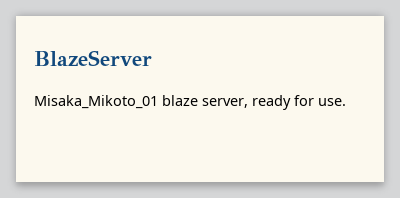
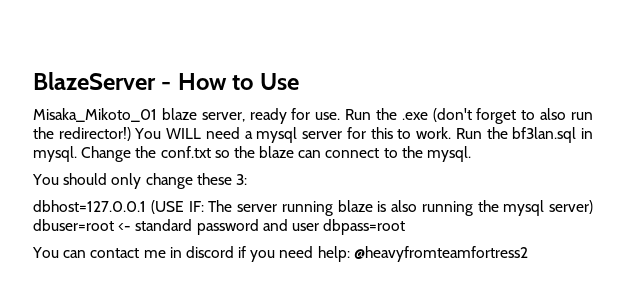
(152, 58) none -> [161,73,299,90] - How to Use
(346, 102) none -> [345,108,594,124] [33,127,593,143] [33,146,472,162] [32,173,247,189] [33,200,593,216] [33,219,406,235] [32,246,528,262] Run the .exe (don't forget to also run the redirector!) You WILL need a mysql server for this to work. Run the bf3lan.sql in mysql. Change the conf.txt so the blaze can connect to the mysql. // You should only change these 3: // dbhost=127.0.0.1 (USE IF: The server running blaze is also running the mysql server) dbuser=root <- standard password and user dbpass=root // You can contact me in discord if you need help: @heavyfromteamfortress2

